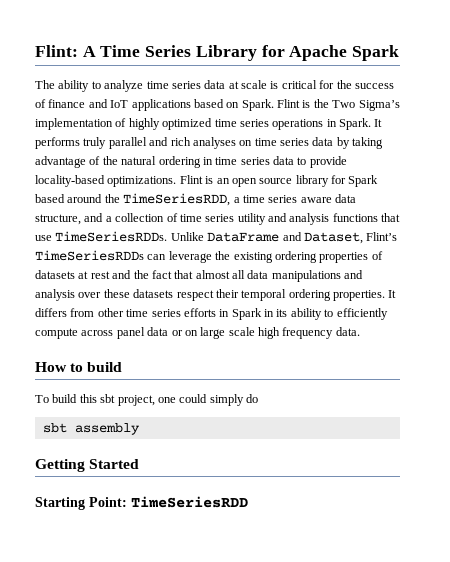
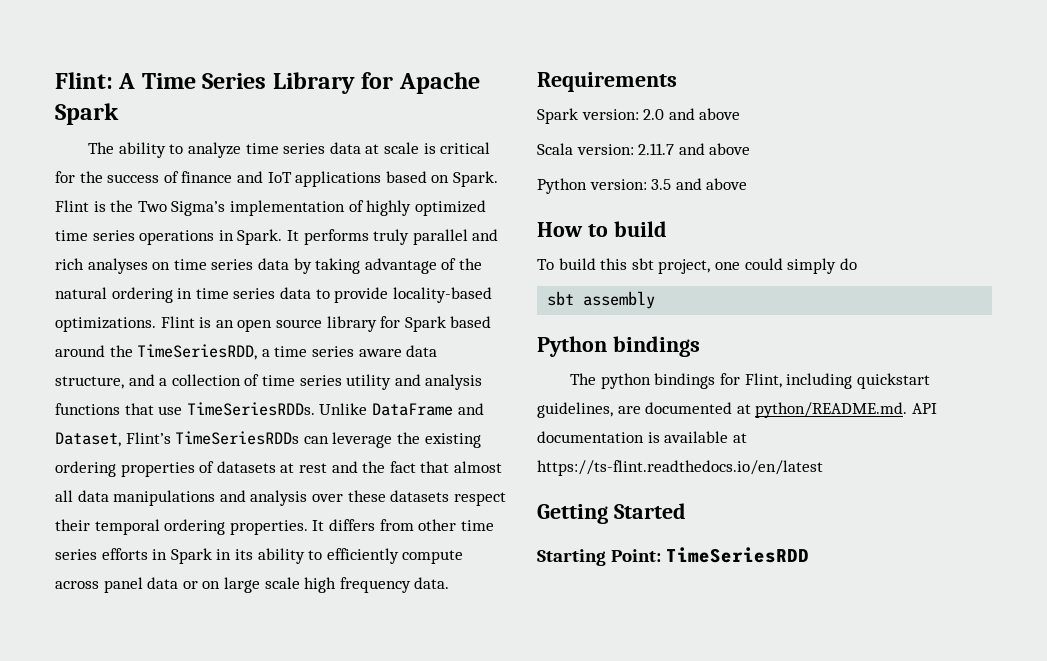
(360, 331) none -> [537,72,677,92] [537,108,741,124] [537,143,751,155] [537,178,748,194] // Requirements // Spark version: 2.0 and above // Scala version: 2.11.7 and above // Python version: 3.5 and above
(140, 429) none -> [537,336,700,357] [570,373,930,389] [537,402,937,418] [537,431,747,443] [537,460,823,476] // Python bindings // The python bindings for Flint, including quickstart guidelines, are documented at python/README.md. API documentation is available at https://ts-flint.readthedocs.io/en/latest

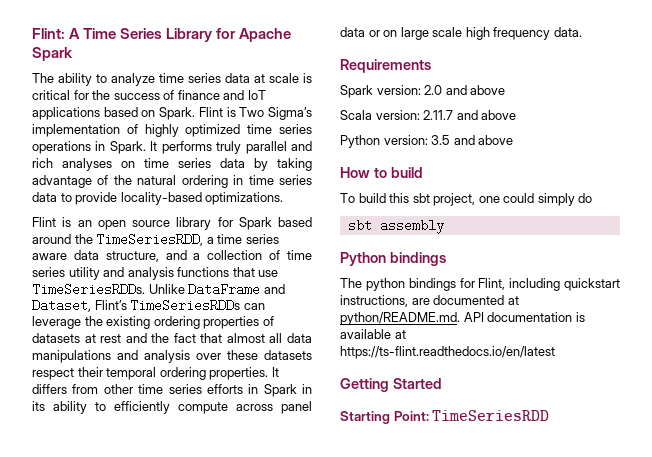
[110,200,134,212] the -> (236, 112) none
(156, 324) none -> (284, 198) //
[537,402,613,418] guidelines, -> [340,295,408,307] instructions,

